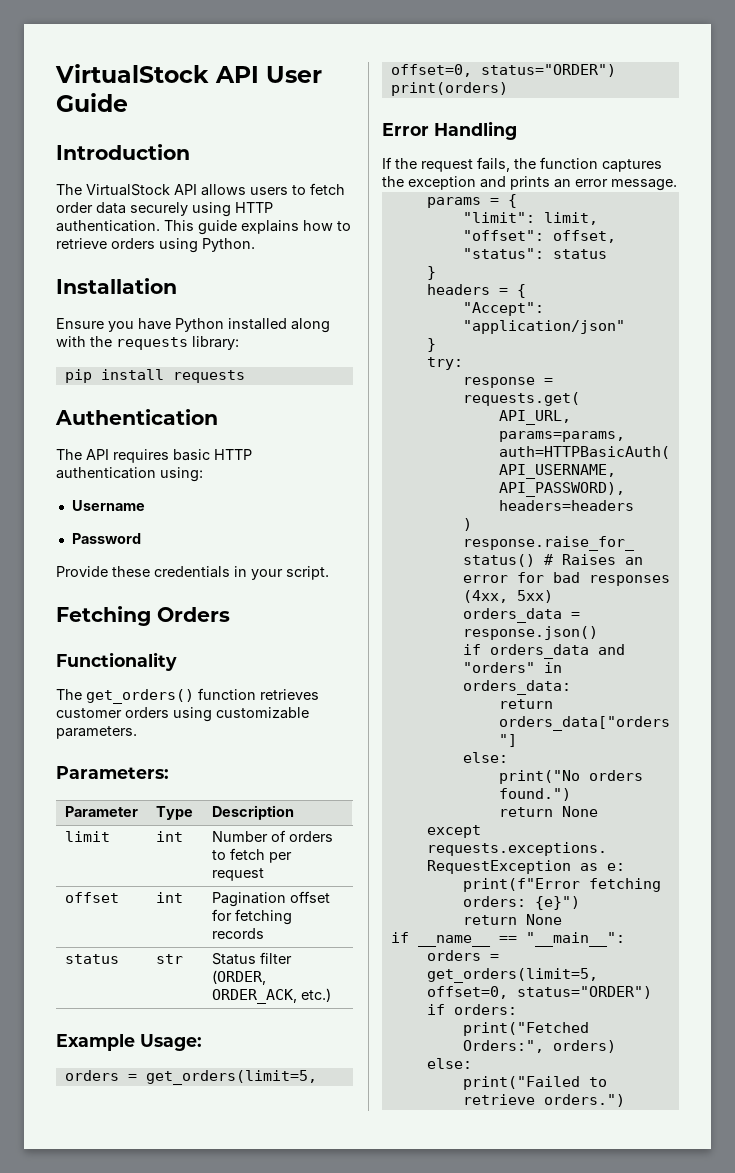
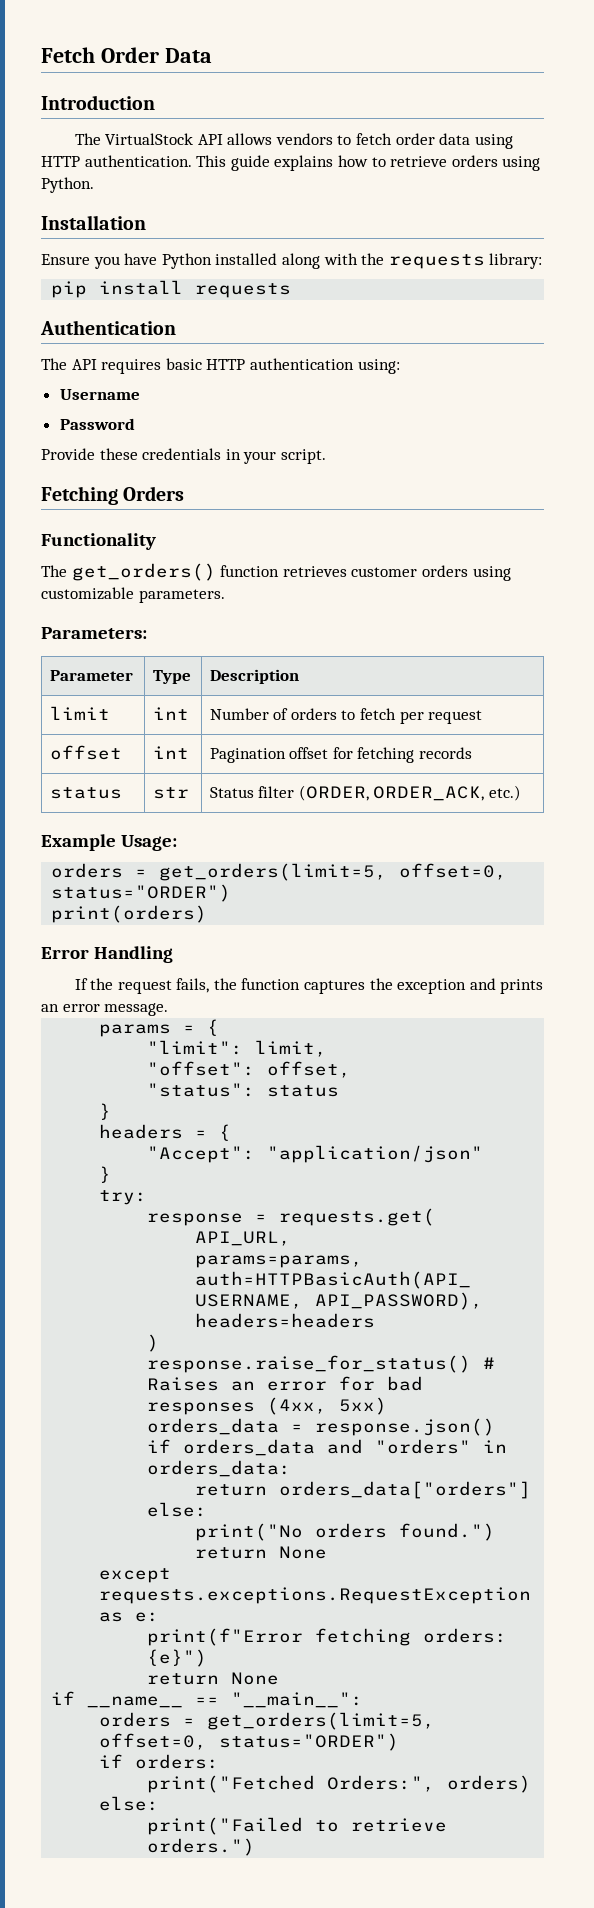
[55,64,322,83] [56,93,128,112] VirtualStock API User Guide -> [41,47,212,63] Fetch Order Data
[250,187,288,195] users -> [275,133,333,145] vendors
[130,202,188,216] securely -> (471, 139) none

